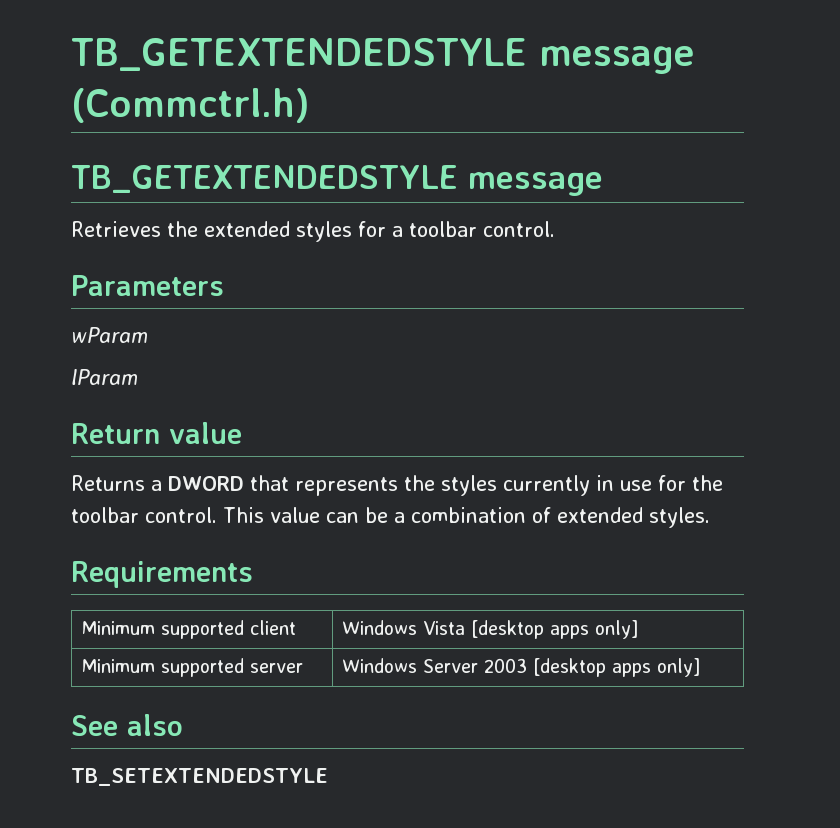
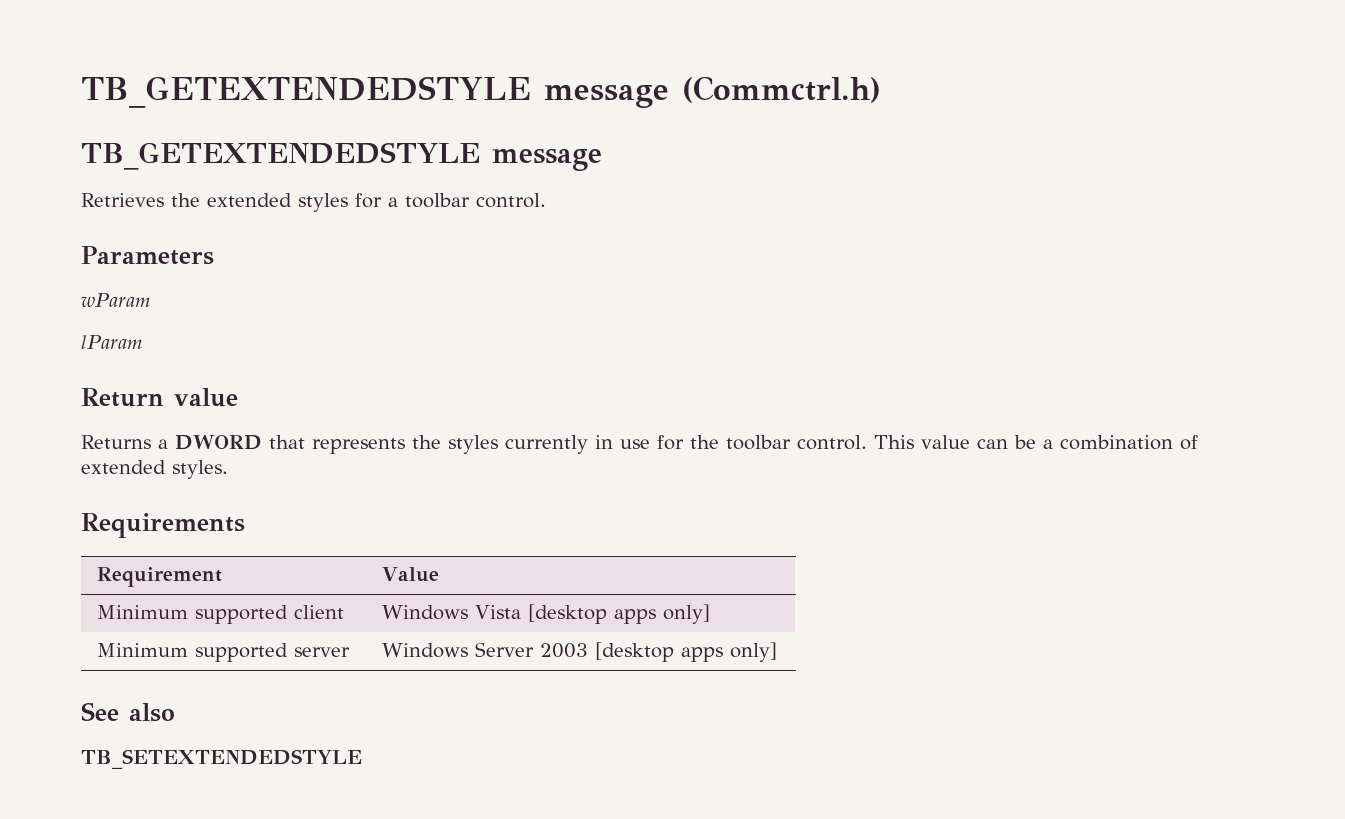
(253, 574) none -> [97,567,223,587] [382,567,440,582] // Requirement | Value

